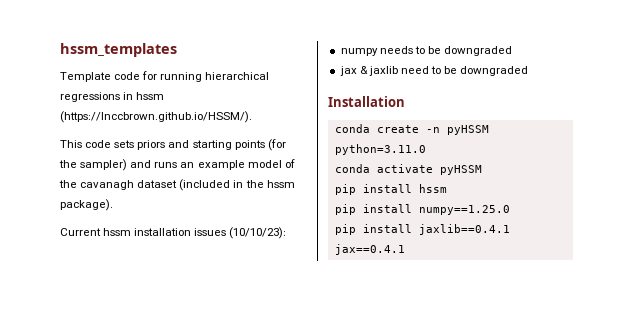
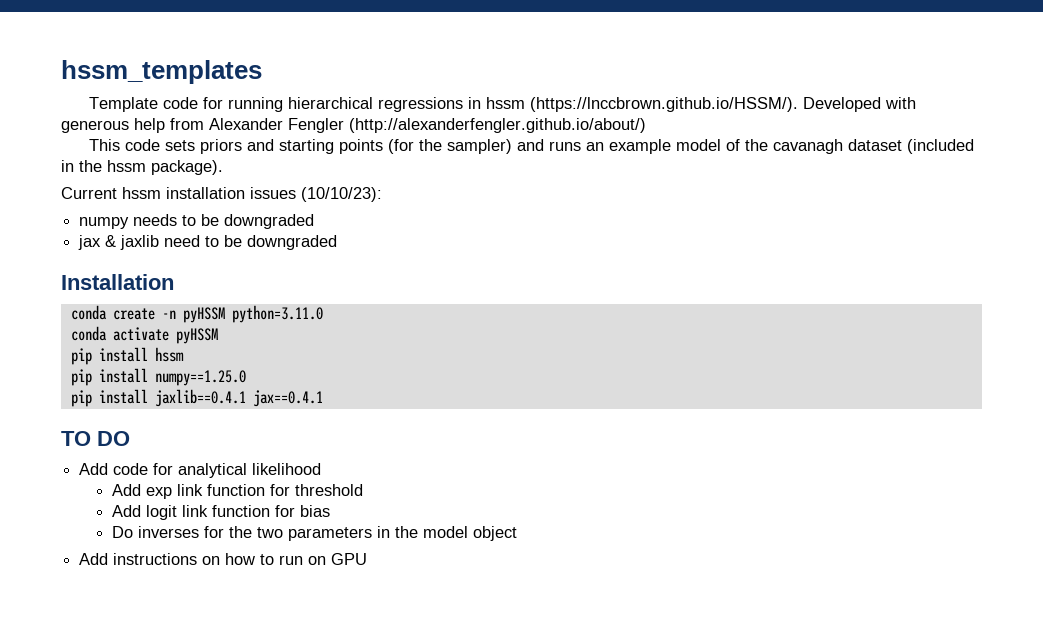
(252, 117) none -> [803,97,917,112] [61,118,646,133] Developed with generous help from Alexander Fengler (http://alexanderfengler.github.io/about/)
(405, 249) none -> [61,431,130,446] [79,463,322,478] [111,484,363,499] [111,505,330,520] [111,526,517,541] [79,553,368,565] // TO DO // Add code for analytical likelihood // Add exp link function for threshold // Add logit link function for bias // Do inverses for the two parameters in the model object // Add instructions on how to run on GPU

